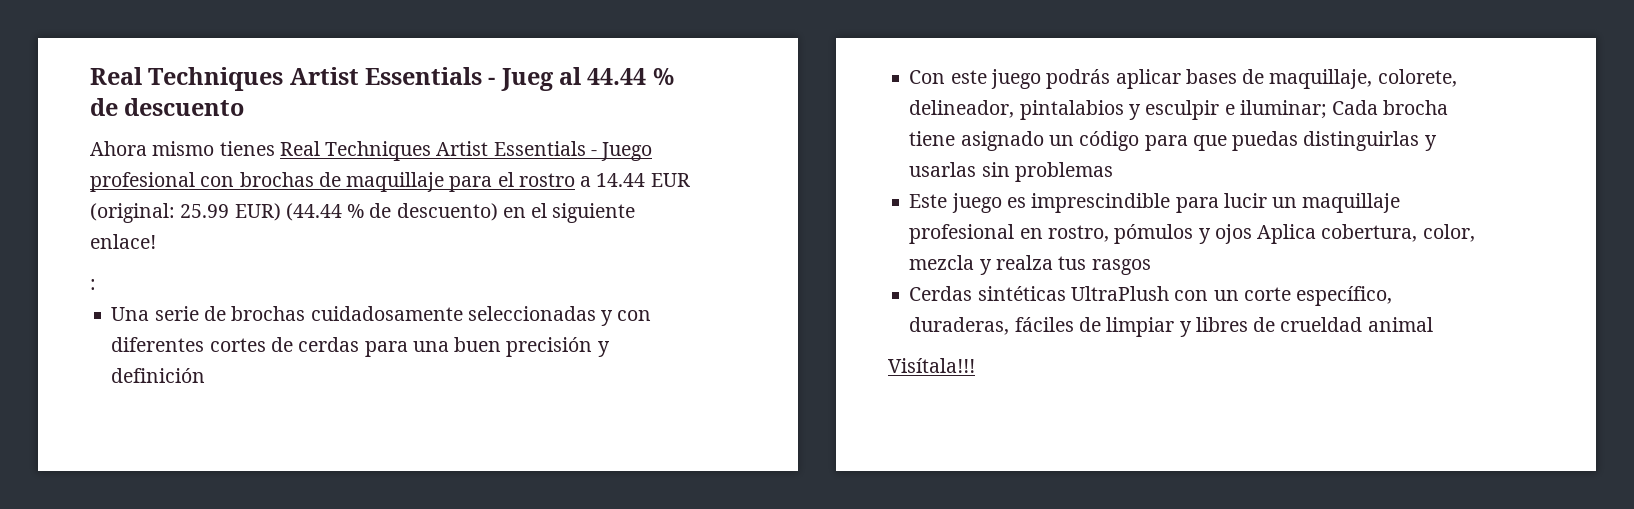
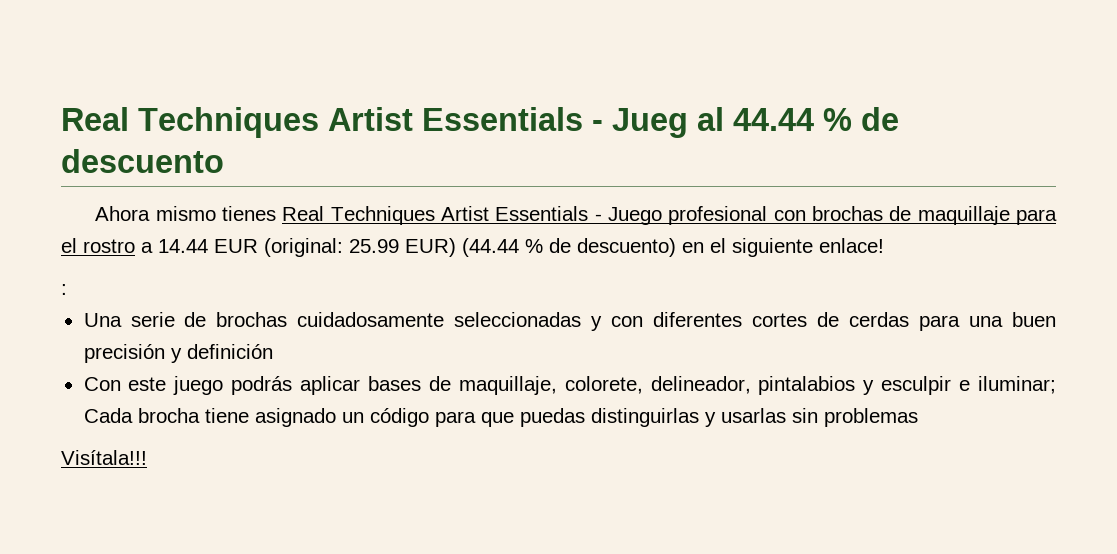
[909,193,1401,213] [909,224,1475,244] [909,255,1151,275] [909,286,1393,306] [909,317,1433,337] // Este juego es imprescindible para lucir un maquillaje profesional en rostro, pómulos y ojos Aplica cobertura, color, mezcla y realza tus rasgos // Cerdas sintéticas UltraPlush con un corte específico, duraderas, fáciles de limpiar y libres de crueldad animal -> (918, 417) none

